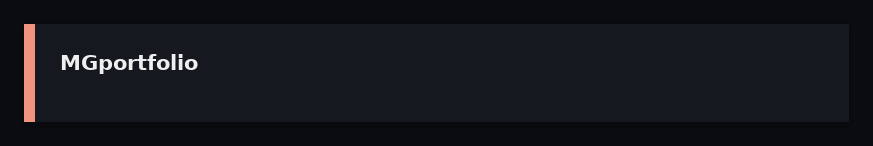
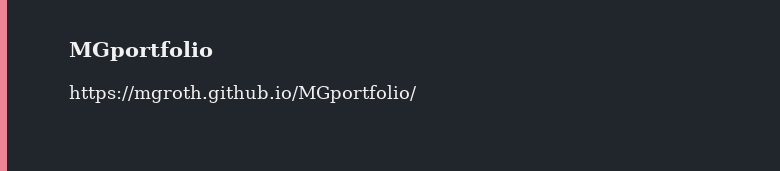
(198, 64) none -> [69,85,417,103] // https://mgroth.github.io/MGportfolio/

